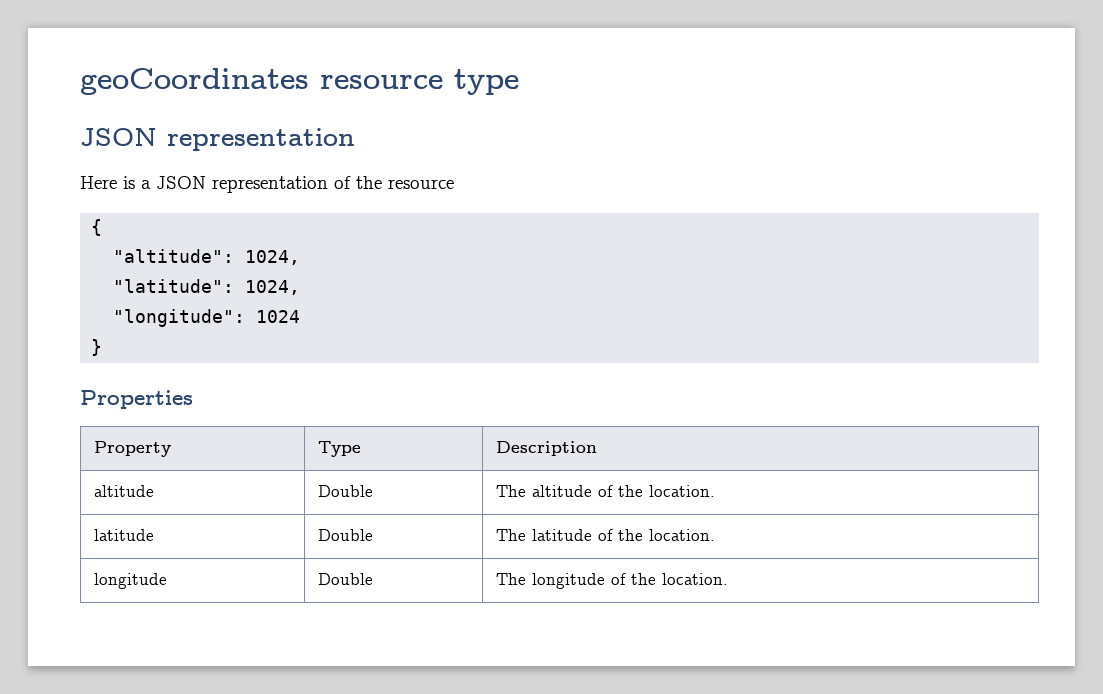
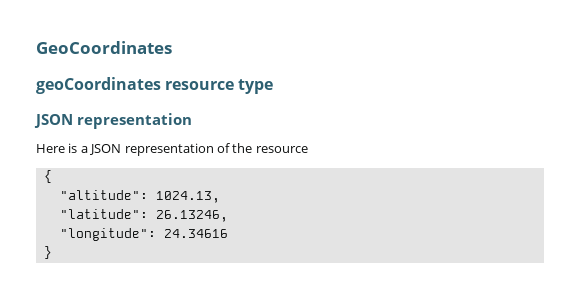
(80, 81) none -> [36,41,172,54] GeoCoordinates //
[245,250,301,265] 1024, -> [155,191,220,203] 1024.13,
[245,280,301,295] 1024, -> [155,210,228,222] 26.13246,
[256,310,301,323] 1024 -> [163,229,228,238] 24.34616
[80,390,193,409] [93,441,171,457] [317,441,361,457] [495,441,597,456] [93,485,154,497] [317,485,373,497] [495,485,715,497] [93,529,154,541] [317,529,373,541] [495,529,715,541] [93,573,167,589] [317,573,373,585] [495,573,728,589] // Properties // Property | Type | Description // altitude | Double | The altitude of the location. // latitude | Double | The latitude of the location. // longitude | Double | The longitude of the location. -> (52, 252) none

